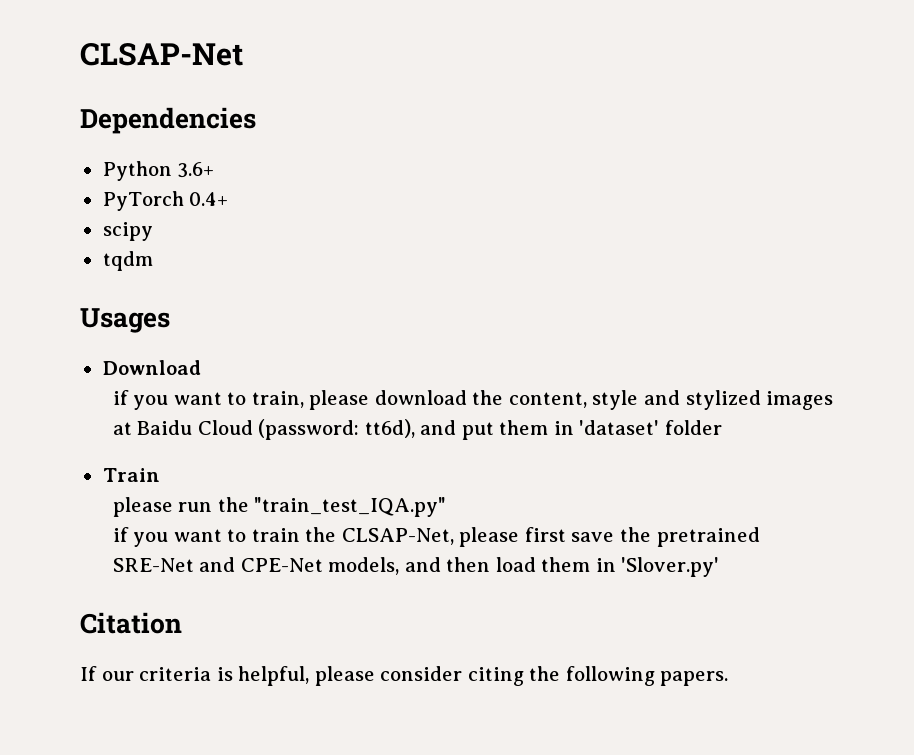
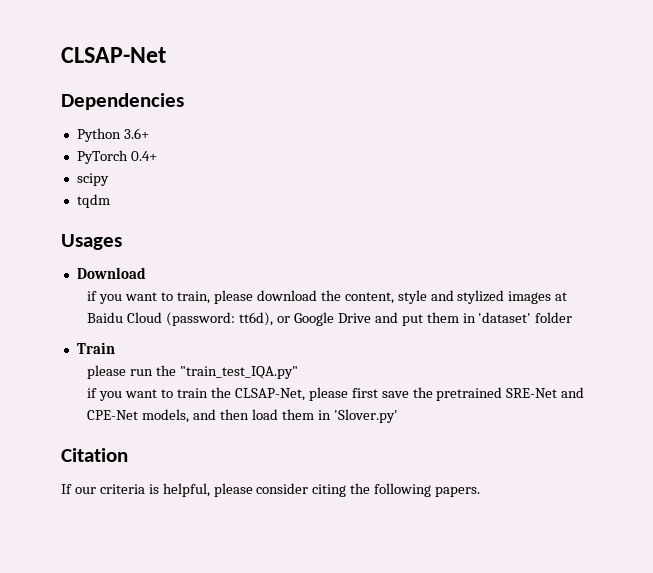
(415, 428) none -> [277,312,371,326] or Google Drive

